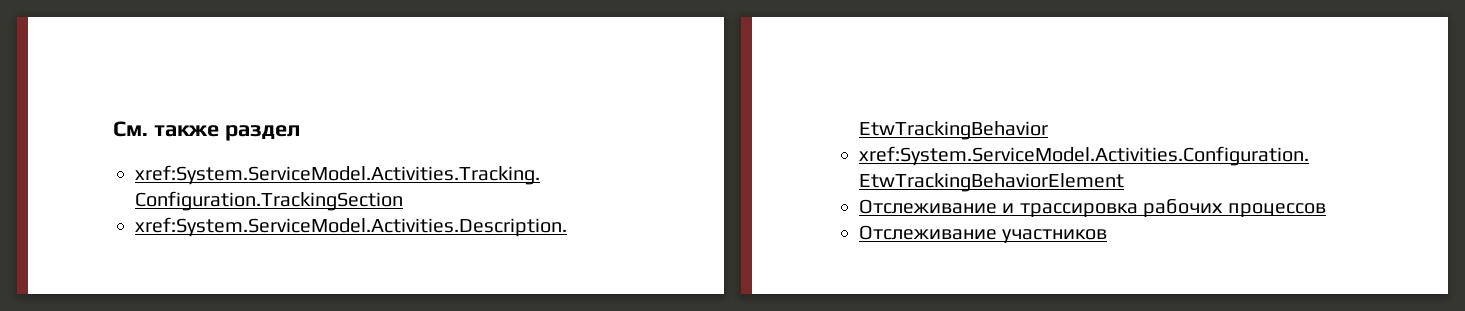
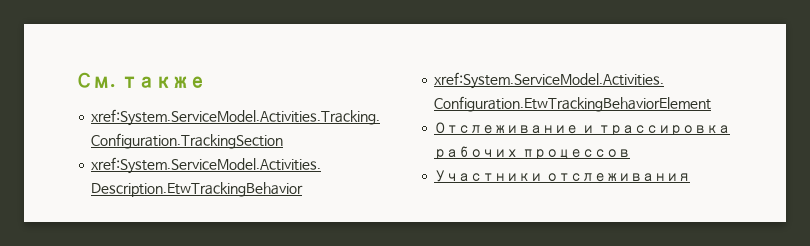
[224,125,300,141] раздел -> (207, 82) none
[859,225,1108,243] Отслеживание участников -> [434,170,691,182] Участники отслеживания

